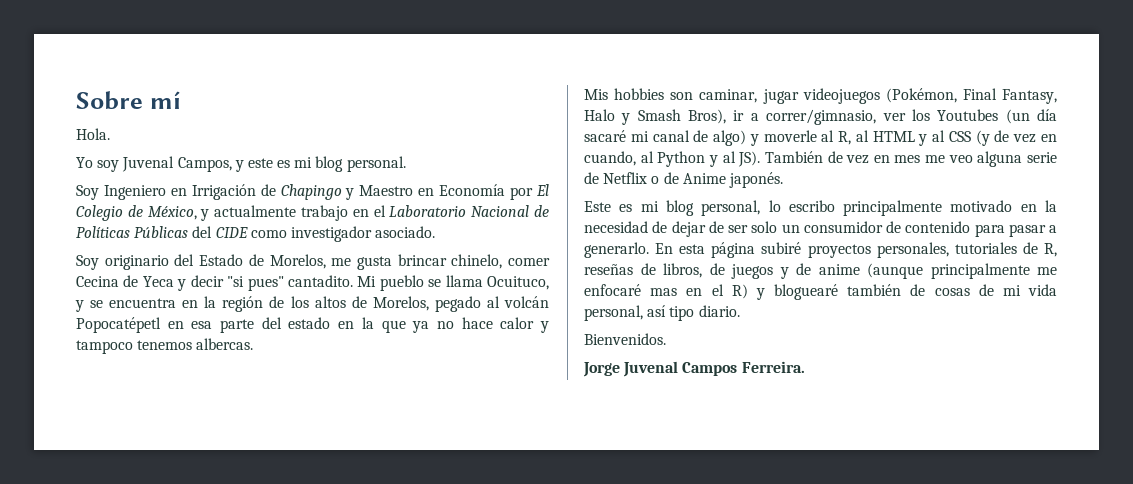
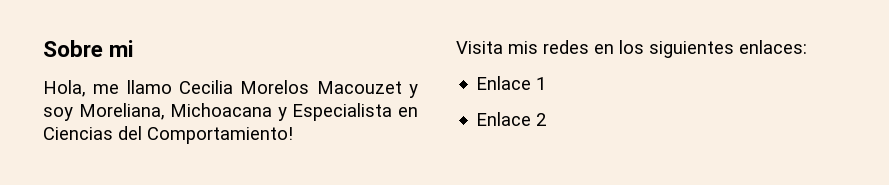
[149,91,181,109] [76,128,110,140] [76,156,406,172] [76,184,550,200] [76,205,549,221] [76,226,436,242] [76,254,550,270] [76,275,549,291] [75,296,549,312] [76,317,549,333] [76,338,254,354] [584,88,1057,104] [584,109,1057,125] [584,130,1057,146] [584,151,1058,167] [584,172,783,188] [584,200,1057,216] [584,221,1057,237] [584,242,1057,258] [584,263,1057,279] [584,284,1057,300] [584,305,740,321] [584,333,666,345] [583,361,805,377] mí // Hola. // Yo soy Juvenal Campos, y este es mi blog personal. // Soy Ingeniero en Irrigación de Chapingo y Maestro en Economía por El Colegio de México, y actualmente trabajo en el Laboratorio Nacional de Políticas Públicas del CIDE como investigador asociado. // Soy originario del Estado de Morelos, me gusta brincar chinelo, comer Cecina de Yeca y decir "si pues" cantadito. Mi pueblo se llama Ocuituco, y se encuentra en la región de los altos de Morelos, pegado al volcán Popocatépetl en esa parte del estado en la que ya no hace calor y tampoco tenemos albercas. // Mis hobbies son caminar, jugar videojuegos (Pokémon, Final Fantasy, Halo y Smash Bros), ir a correr/gimnasio, ver los Youtubes (un día sacaré mi canal de algo) y moverle al R, al HTML y al CSS (y de vez en cuando, al Python y al JS). También de vez en mes me veo alguna serie de Netflix o de Anime japonés. // Este es mi blog personal, lo escribo principalmente motivado en la necesidad de dejar de ser solo un consumidor de contenido para pasar a generarlo. En esta página subiré proyectos personales, tutoriales de R, reseñas de libros, de juegos y de anime (aunque principalmente me enfocaré mas en el R) y bloguearé también de cosas de mi vida personal, así tipo diario. // Bienvenidos. // Jorge Juvenal Campos Ferreira. -> [109,40,134,57] [43,80,418,98] [43,103,418,121] [43,126,293,144] [456,40,807,58] [476,76,547,90] [476,112,547,126] mi // Hola, me llamo Cecilia Morelos Macouzet y soy Moreliana, Michoacana y Especialista en Ciencias del Comportamiento! // Visita mis redes en los siguientes enlaces: // Enlace 1 // Enlace 2

